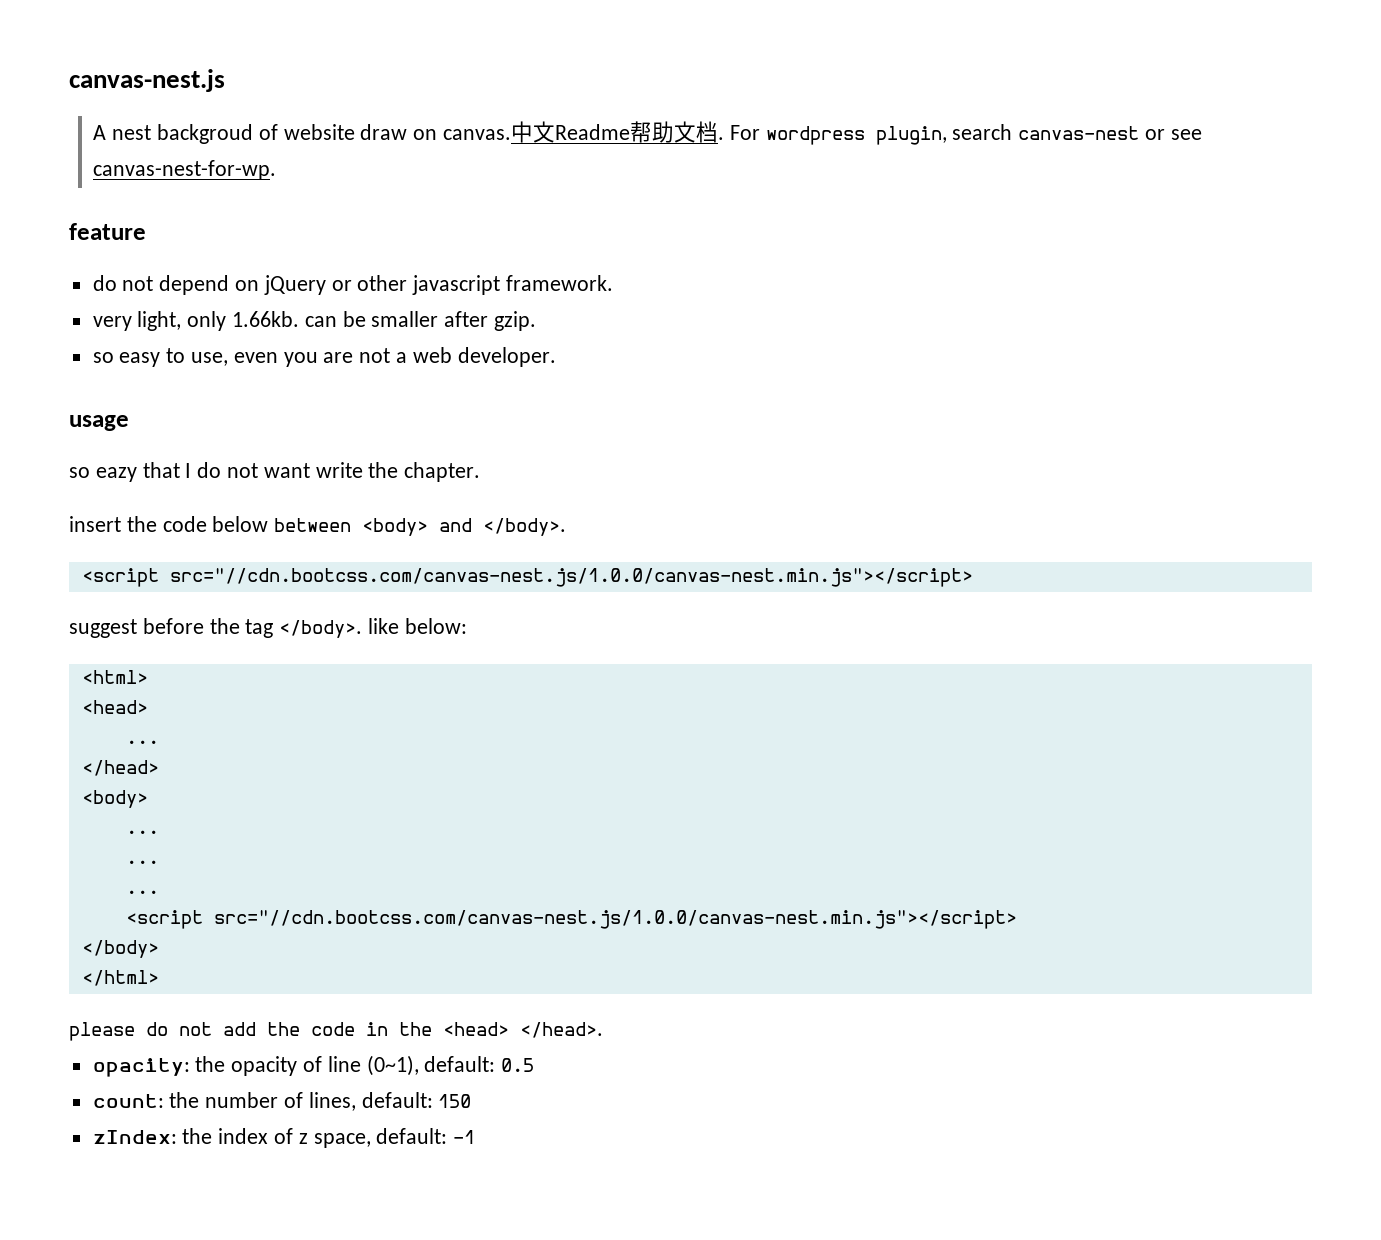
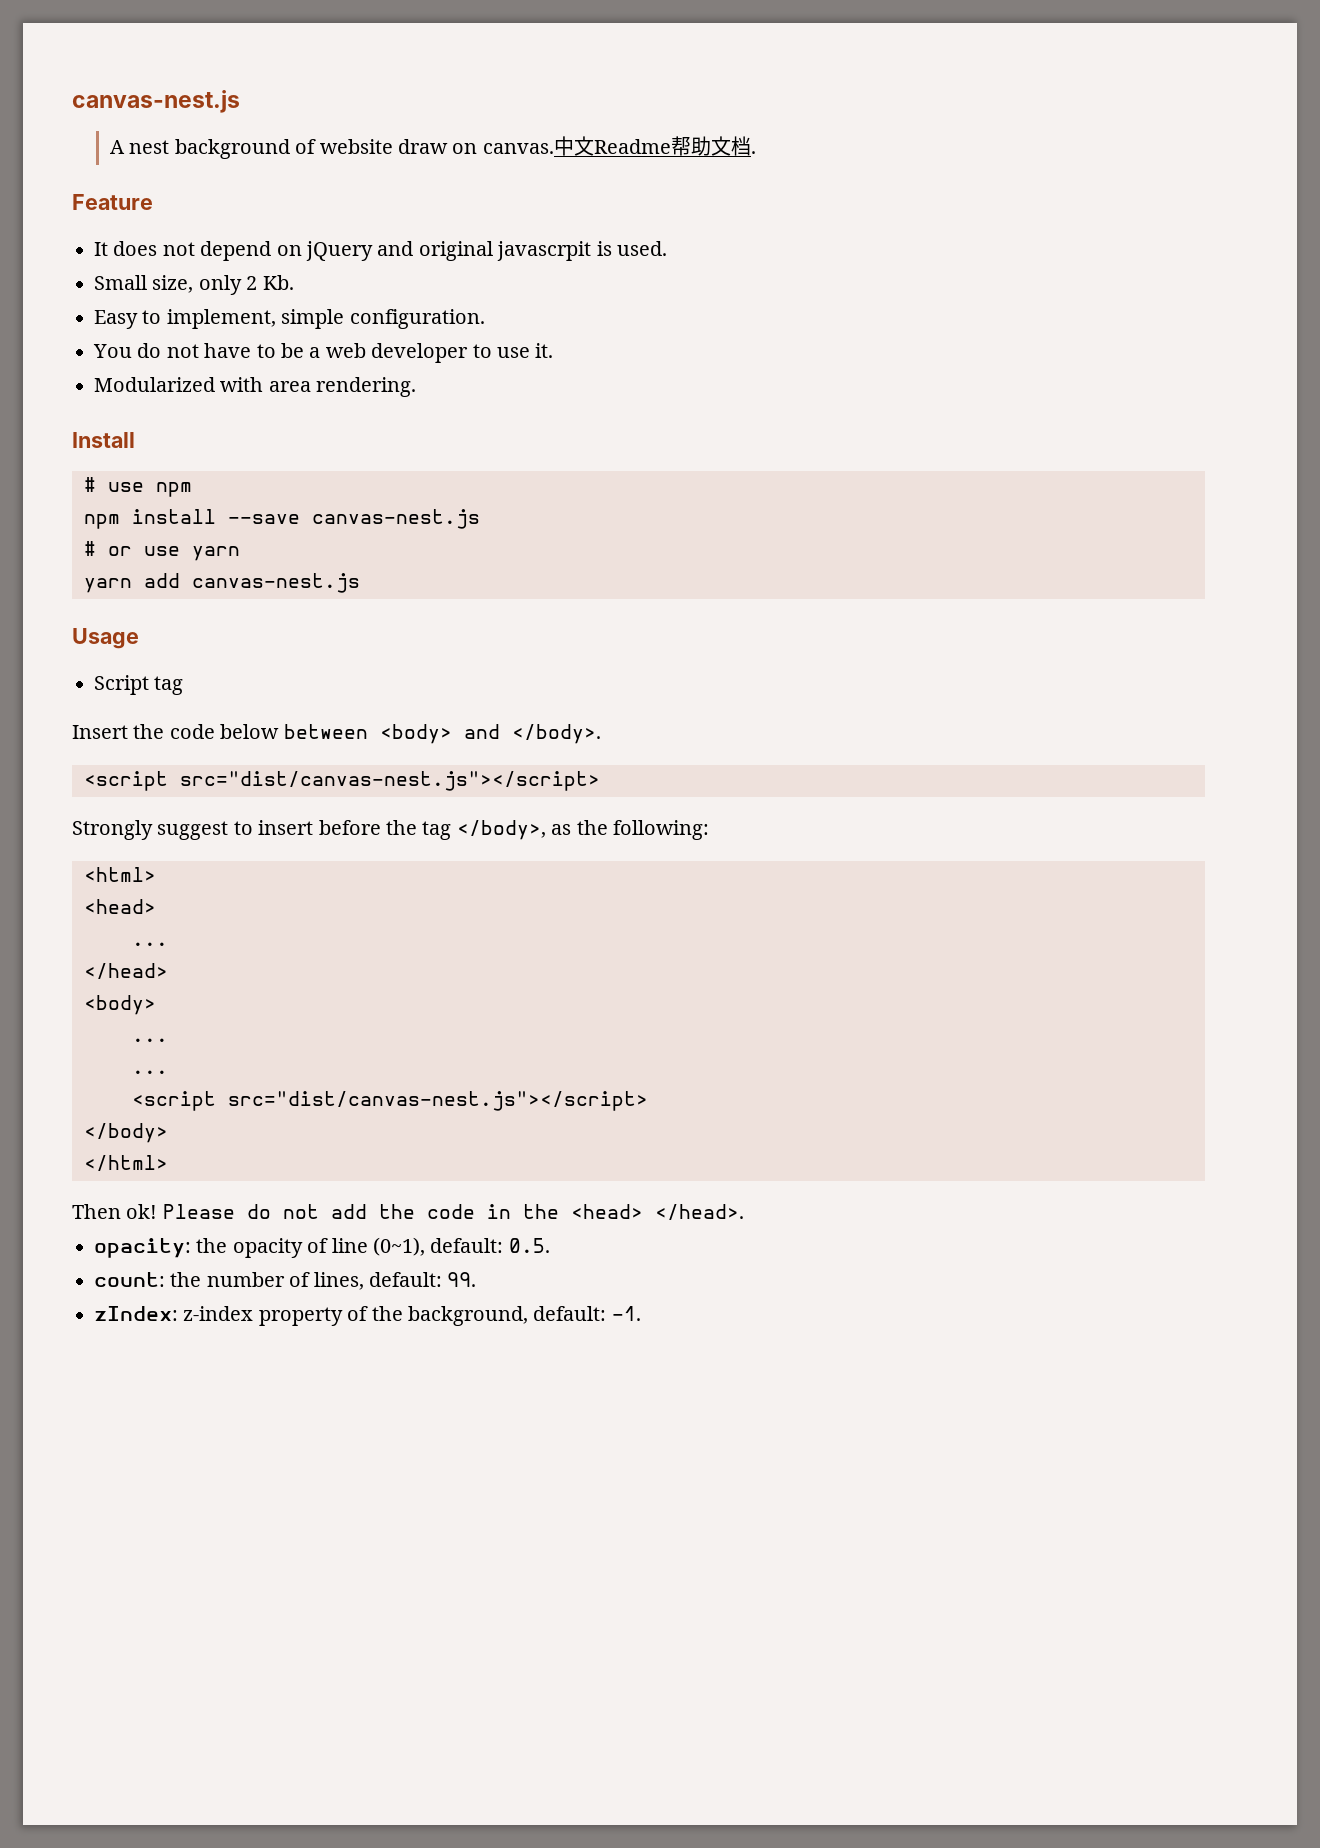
[156,124,253,144] backgroud -> [174,139,290,159] background
[729,124,1202,145] [93,160,277,180] [69,223,146,240] [92,275,614,295] [92,311,537,331] [92,347,556,367] [69,415,129,431] [69,462,481,482] [69,516,121,532] For wordpress plugin, search canvas-nest or see canvas-nest-for-wp. // feature // do not depend on jQuery or other javascript framework. // very light, only 1.66kb. can be smaller after gzip. // so easy to use, even you are not a web developer. // usage // so eazy that I do not want write the chapter. // insert -> [72,194,153,210] [94,241,667,261] [94,275,294,295] [94,309,485,329] [93,343,554,363] [94,377,417,397] [72,432,135,448] [84,477,192,497] [84,509,480,529] [84,541,240,561] [84,573,360,593] [72,628,139,649] [94,675,184,695] [72,725,128,739] // Feature // It does not depend on jQuery and original javascrpit is used. // Small size, only 2 Kb. // Easy to implement, simple configuration. // You do not have to be a web developer to use it. // Modularized with area rendering. // Install // # use npm // npm install --save canvas-nest.js // # or use yarn // yarn add canvas-nest.js // Usage // Script tag // Insert
[169,568,973,587] [69,618,467,638] src="//cdn.bootcss.com/canvas-nest.js/1.0.0/canvas-nest.min.js"></script> // suggest before the tag </body>. like below: -> [180,771,600,791] [72,820,709,840] src="dist/canvas-nest.js"></script> // Strongly suggest to insert before the tag </body>, as the following:
[125,890,159,894] [125,910,1017,929] // ... // <script src="//cdn.bootcss.com/canvas-nest.js/1.0.0/canvas-nest.min.js"></script> -> [132,1091,648,1111] // <script src="dist/canvas-nest.js"></script>
[69,1022,135,1041] please -> [72,1204,235,1219] Then ok! Please
[501,1058,535,1072] 0.5 -> [508,1238,550,1253] 0.5.
[438,1094,472,1108] 150 -> [447,1272,477,1287] 99.
[182,1128,476,1148] the index of z space, default: -1 -> [183,1306,641,1326] z-index property of the background, default: -1.

